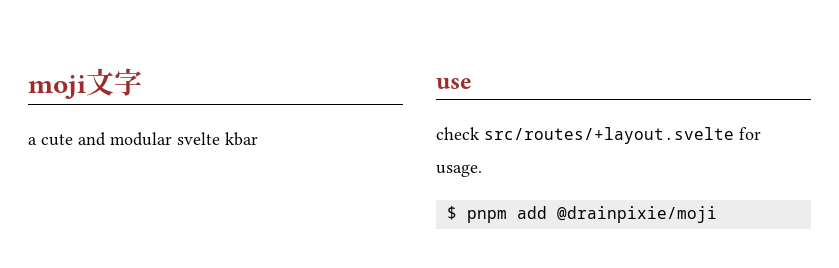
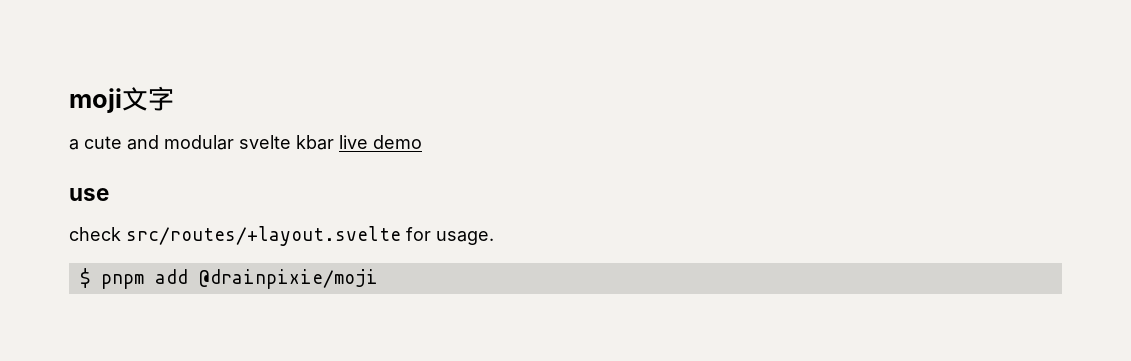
(258, 139) none -> [339,135,422,149] live demo

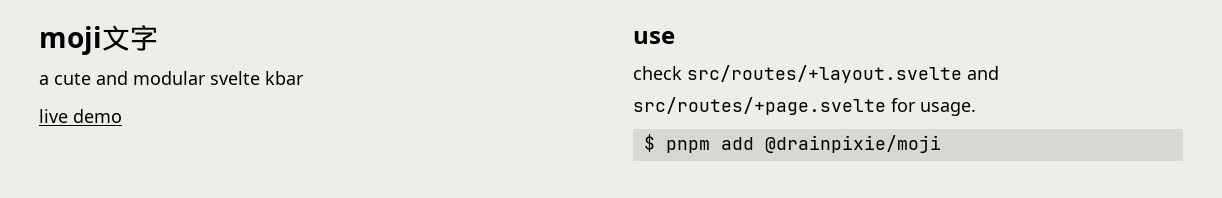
(334, 142) none -> (304, 78) //
(401, 236) none -> [967,66,999,80] [633,97,886,115] and src/routes/+page.svelte

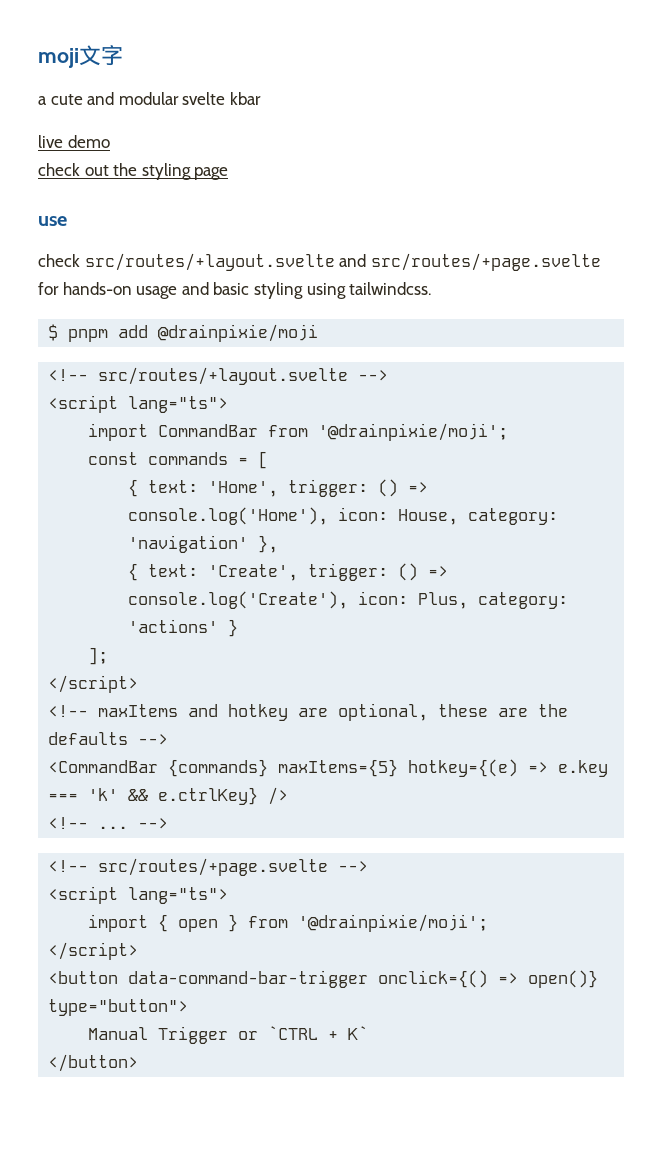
(122, 116) none -> [38,163,229,180] // check out the styling page
[920,102,976,116] [643,134,941,153] usage. // $ pnpm add @drainpixie/moji -> [62,282,432,299] [48,324,319,342] [48,367,389,385] [48,395,229,413] [88,423,509,441] [88,451,269,469] [128,479,429,497] [128,507,559,525] [128,535,279,553] [128,563,449,581] [128,591,569,609] [128,619,239,637] [88,647,109,665] [48,675,139,693] [48,703,569,721] [48,732,169,745] [48,759,609,777] [48,787,289,805] [48,817,169,829] [48,858,369,876] [48,886,229,904] [88,914,489,932] [48,942,139,960] [48,970,599,988] [48,999,189,1016] [88,1026,369,1044] [48,1054,139,1072] hands-on usage and basic styling using tailwindcss. // $ pnpm add @drainpixie/moji // <!-- src/routes/+layout.svelte --> // <script lang="ts"> // import CommandBar from '@drainpixie/moji'; // const commands = [ // { text: 'Home', trigger: () => console.log('Home'), icon: House, category: 'navigation' }, // { text: 'Create', trigger: () => console.log('Create'), icon: Plus, category: 'actions' } // ]; // </script> // <!-- maxItems and hotkey are optional, these are the defaults --> // <CommandBar {commands} maxItems={5} hotkey={(e) => e.key === 'k' && e.ctrlKey} /> // <!-- ... --> // <!-- src/routes/+page.svelte --> // <script lang="ts"> // import { open } from '@drainpixie/moji'; // </script> // <button data-command-bar-trigger onclick={() => open()} type="button"> // Manual Trigger or `CTRL + K` // </button>

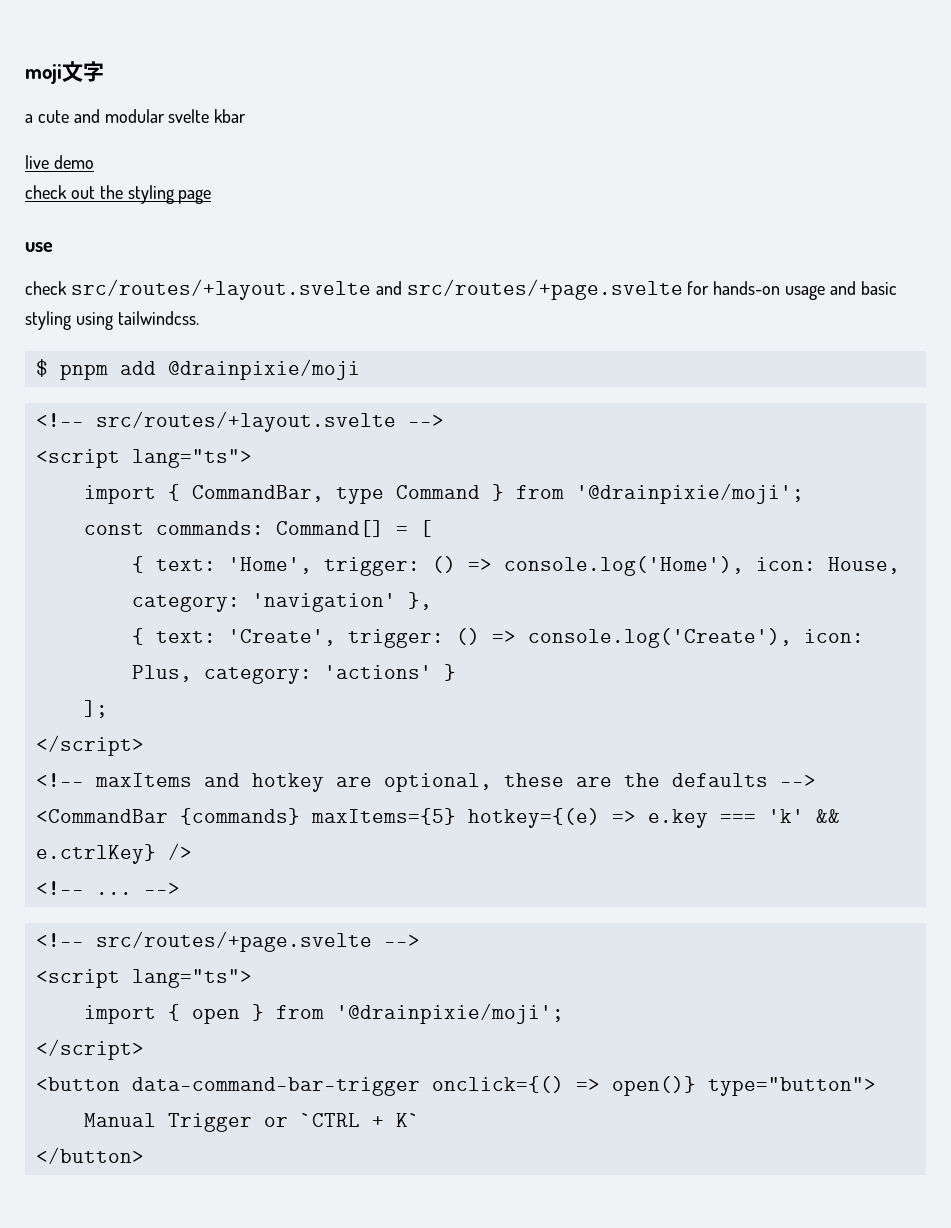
[158,424,259,437] CommandBar -> [167,484,504,504] { CommandBar, type Command }
[148,452,229,465] commands -> [155,520,384,537] commands: Command[]

